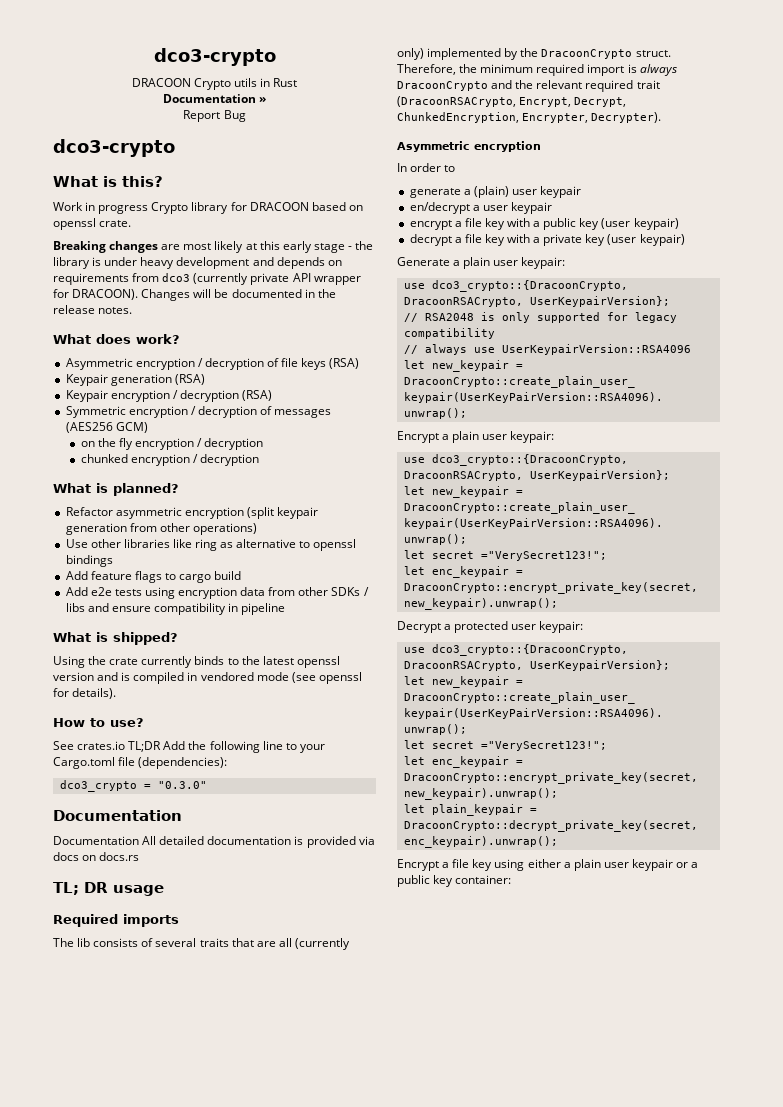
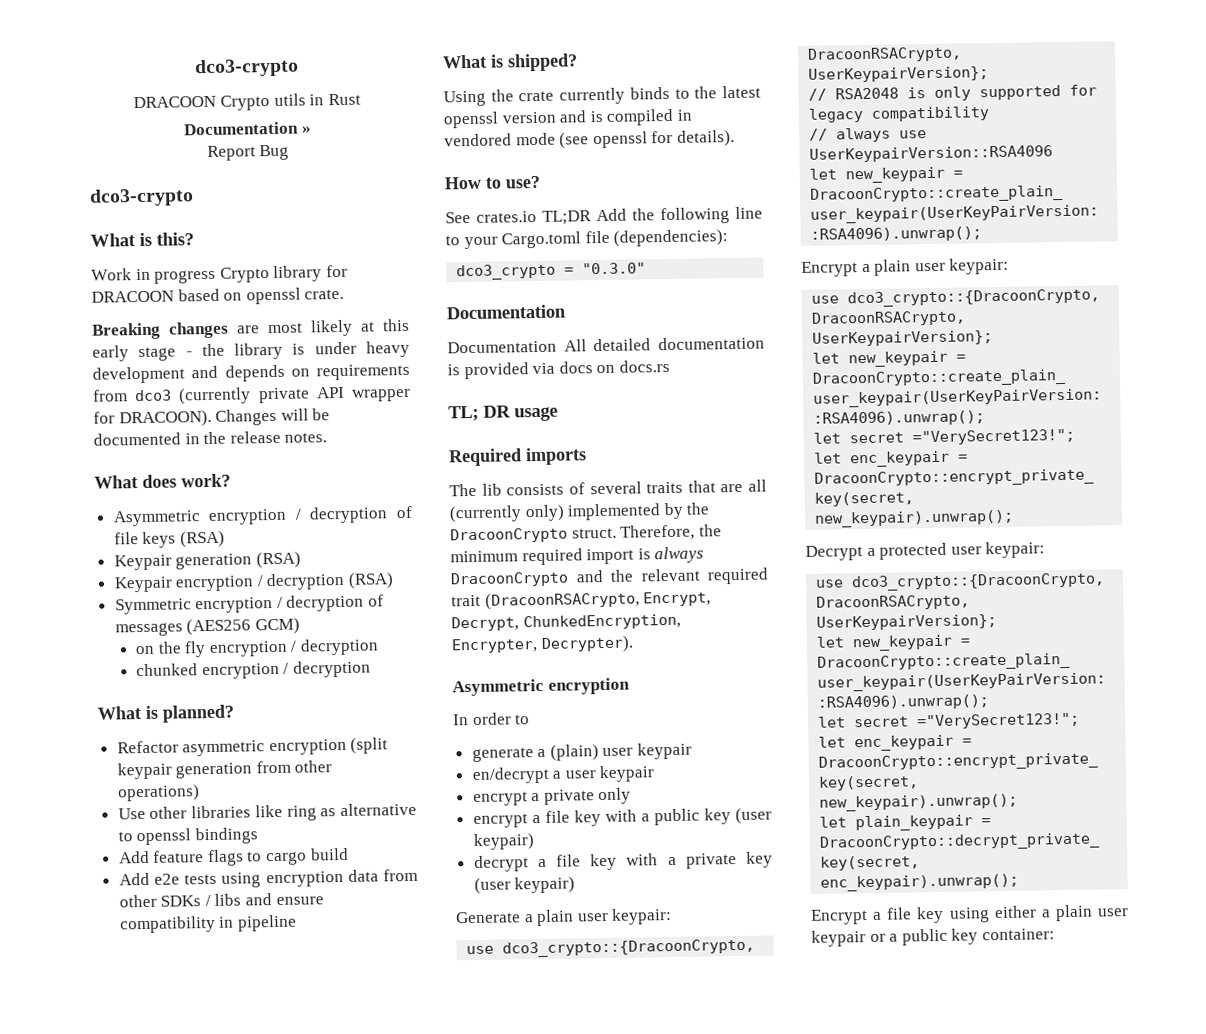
(552, 208) none -> [472,787,632,807] // encrypt a private only

